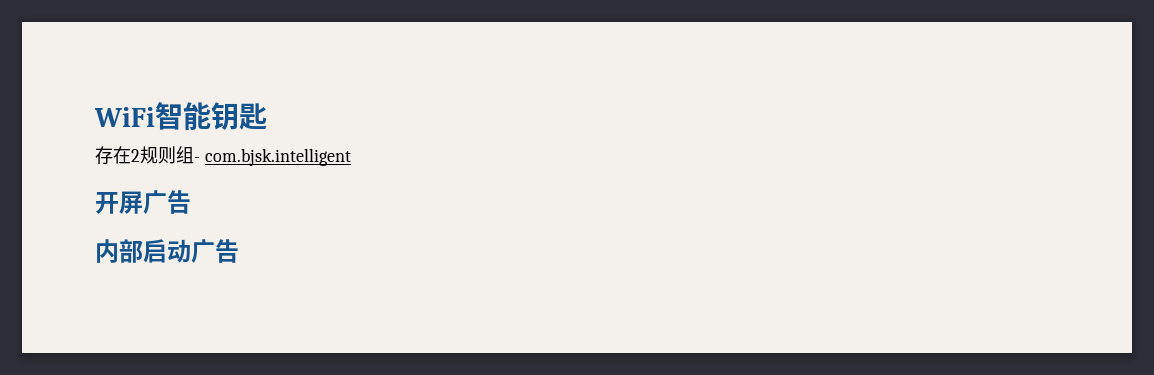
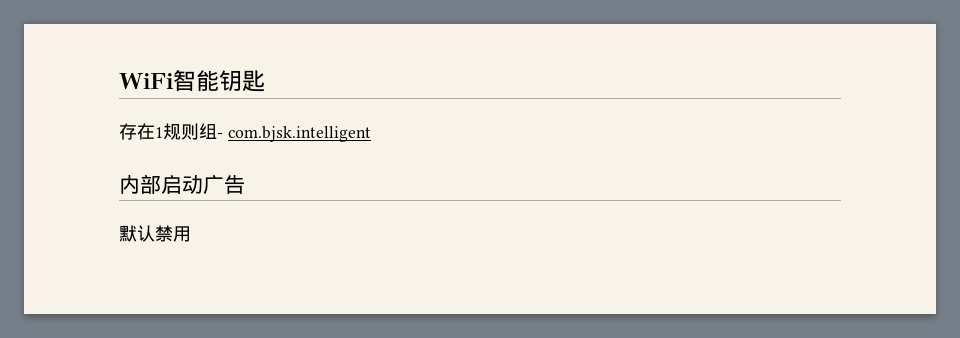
[131,149,140,162] 2 -> [155,127,163,138] 1
[95,190,191,214] // 开屏广告 -> (371, 134) none
(239, 251) none -> [119,225,191,242] // 默认禁用

